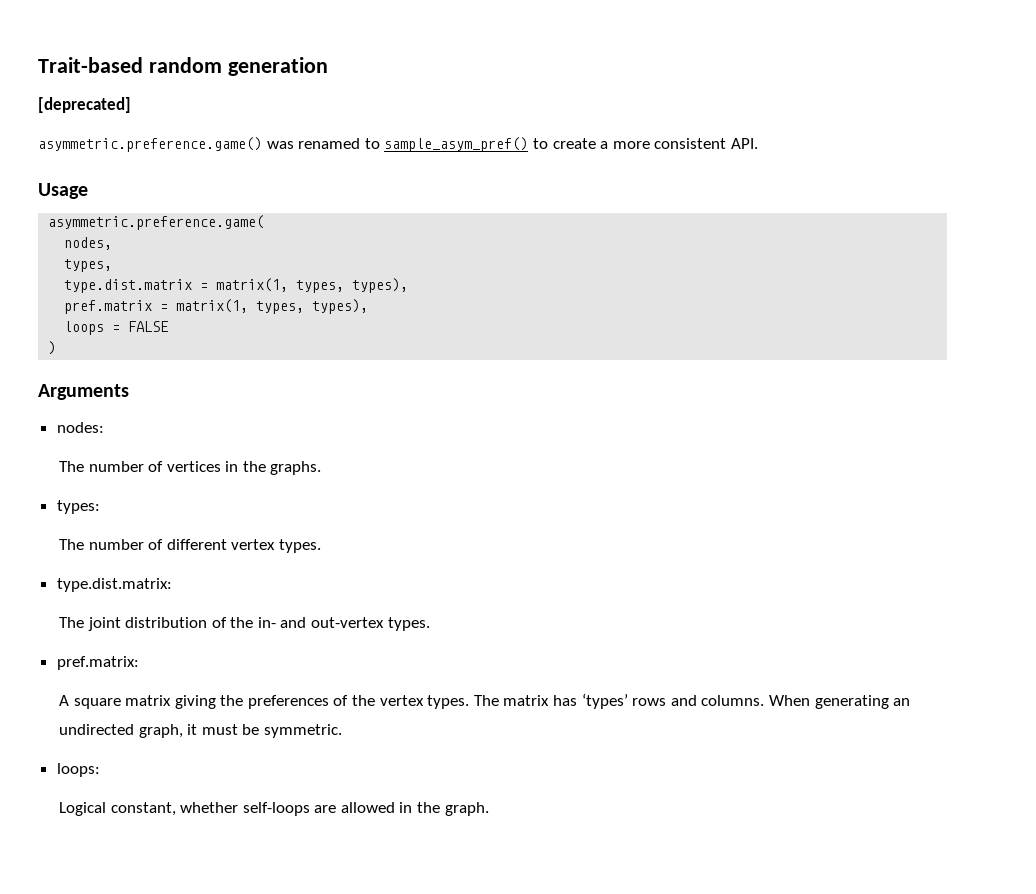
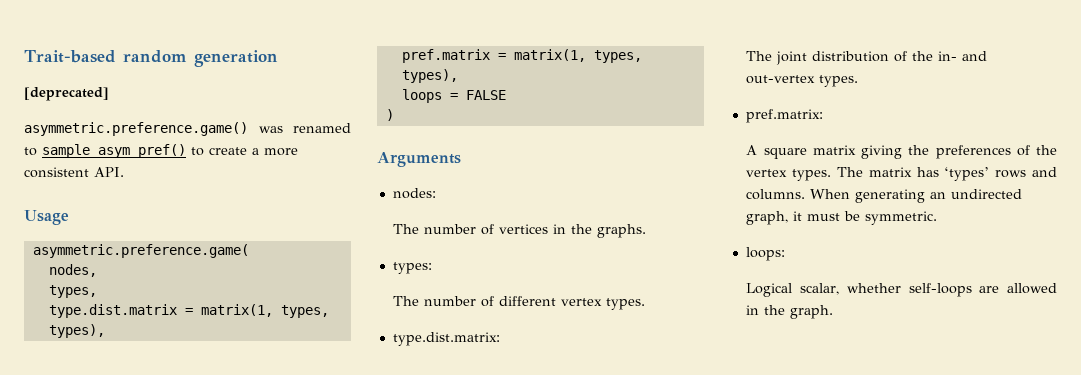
[110,802,176,816] constant, -> [800,283,840,295] scalar,

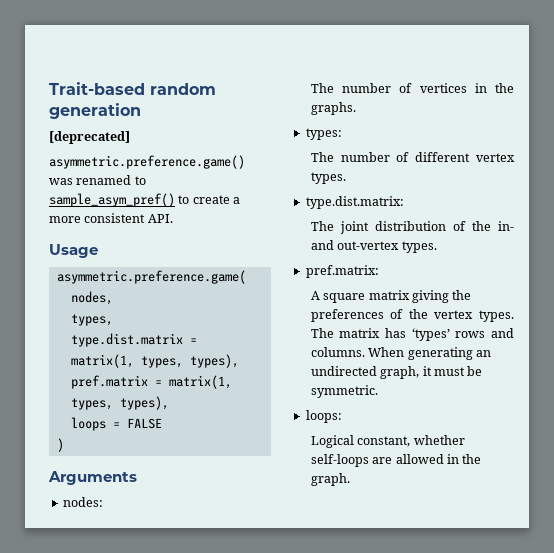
[800,283,840,295] scalar, -> [357,436,411,447] constant,

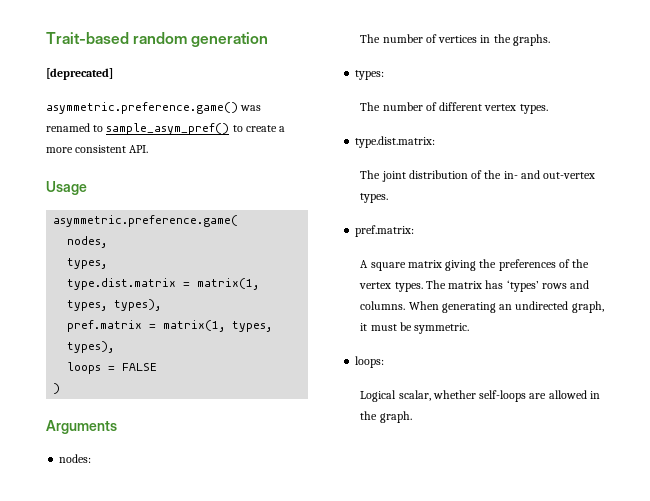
[357,436,411,447] constant, -> [398,390,431,401] scalar,

